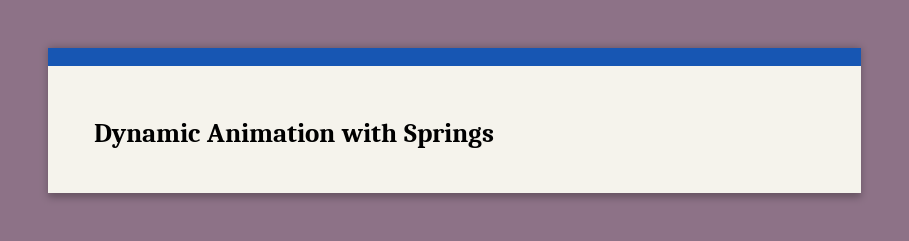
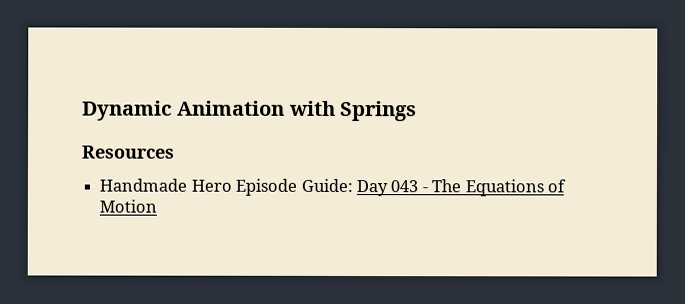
(495, 135) none -> [81,145,175,159] [99,178,567,197] [99,199,158,213] // Resources // Handmade Hero Episode Guide: Day 043 - The Equations of Motion

